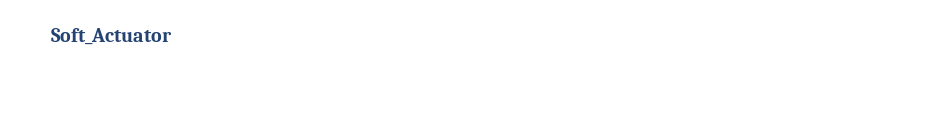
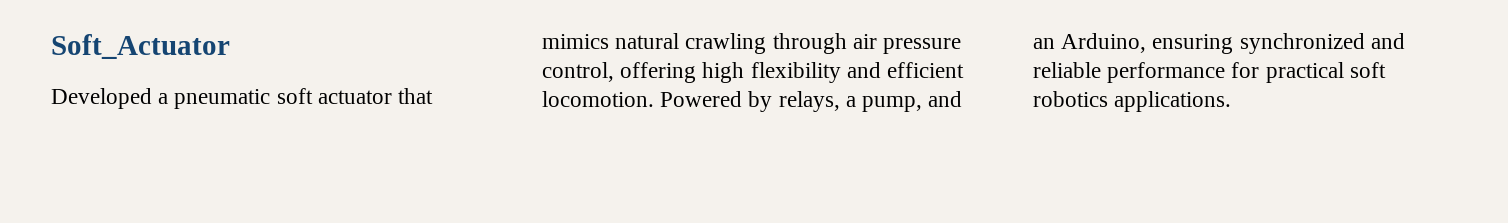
(172, 36) none -> [51,88,434,109] [542,33,962,54] [542,62,965,83] [542,91,963,112] [1033,33,1405,54] [1033,62,1386,83] [1033,91,1232,112] // Developed a pneumatic soft actuator that mimics natural crawling through air pressure control, offering high flexibility and efficient locomotion. Powered by relays, a pump, and an Arduino, ensuring synchronized and reliable performance for practical soft robotics applications.

